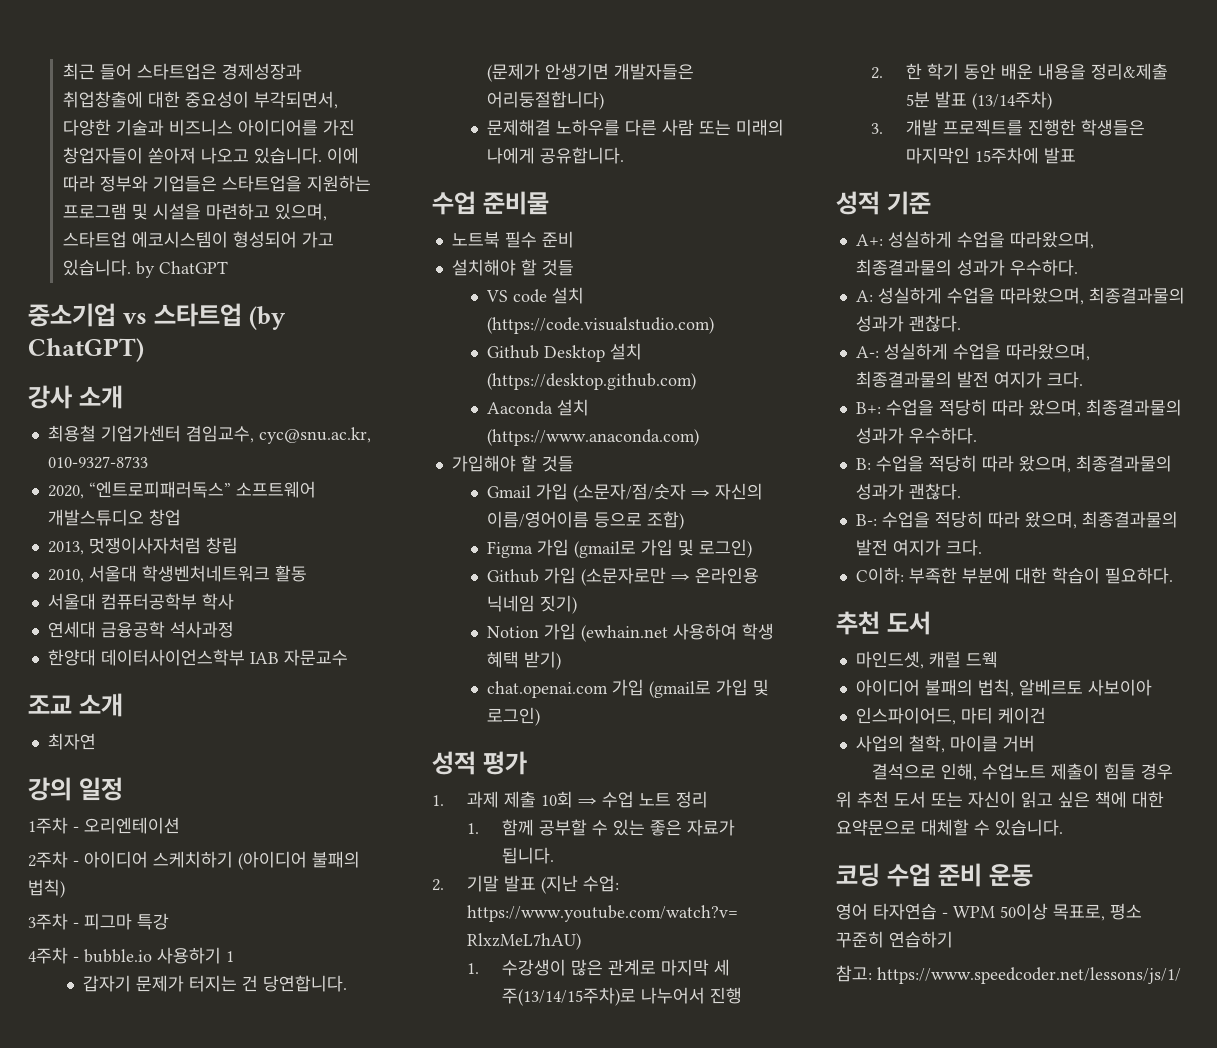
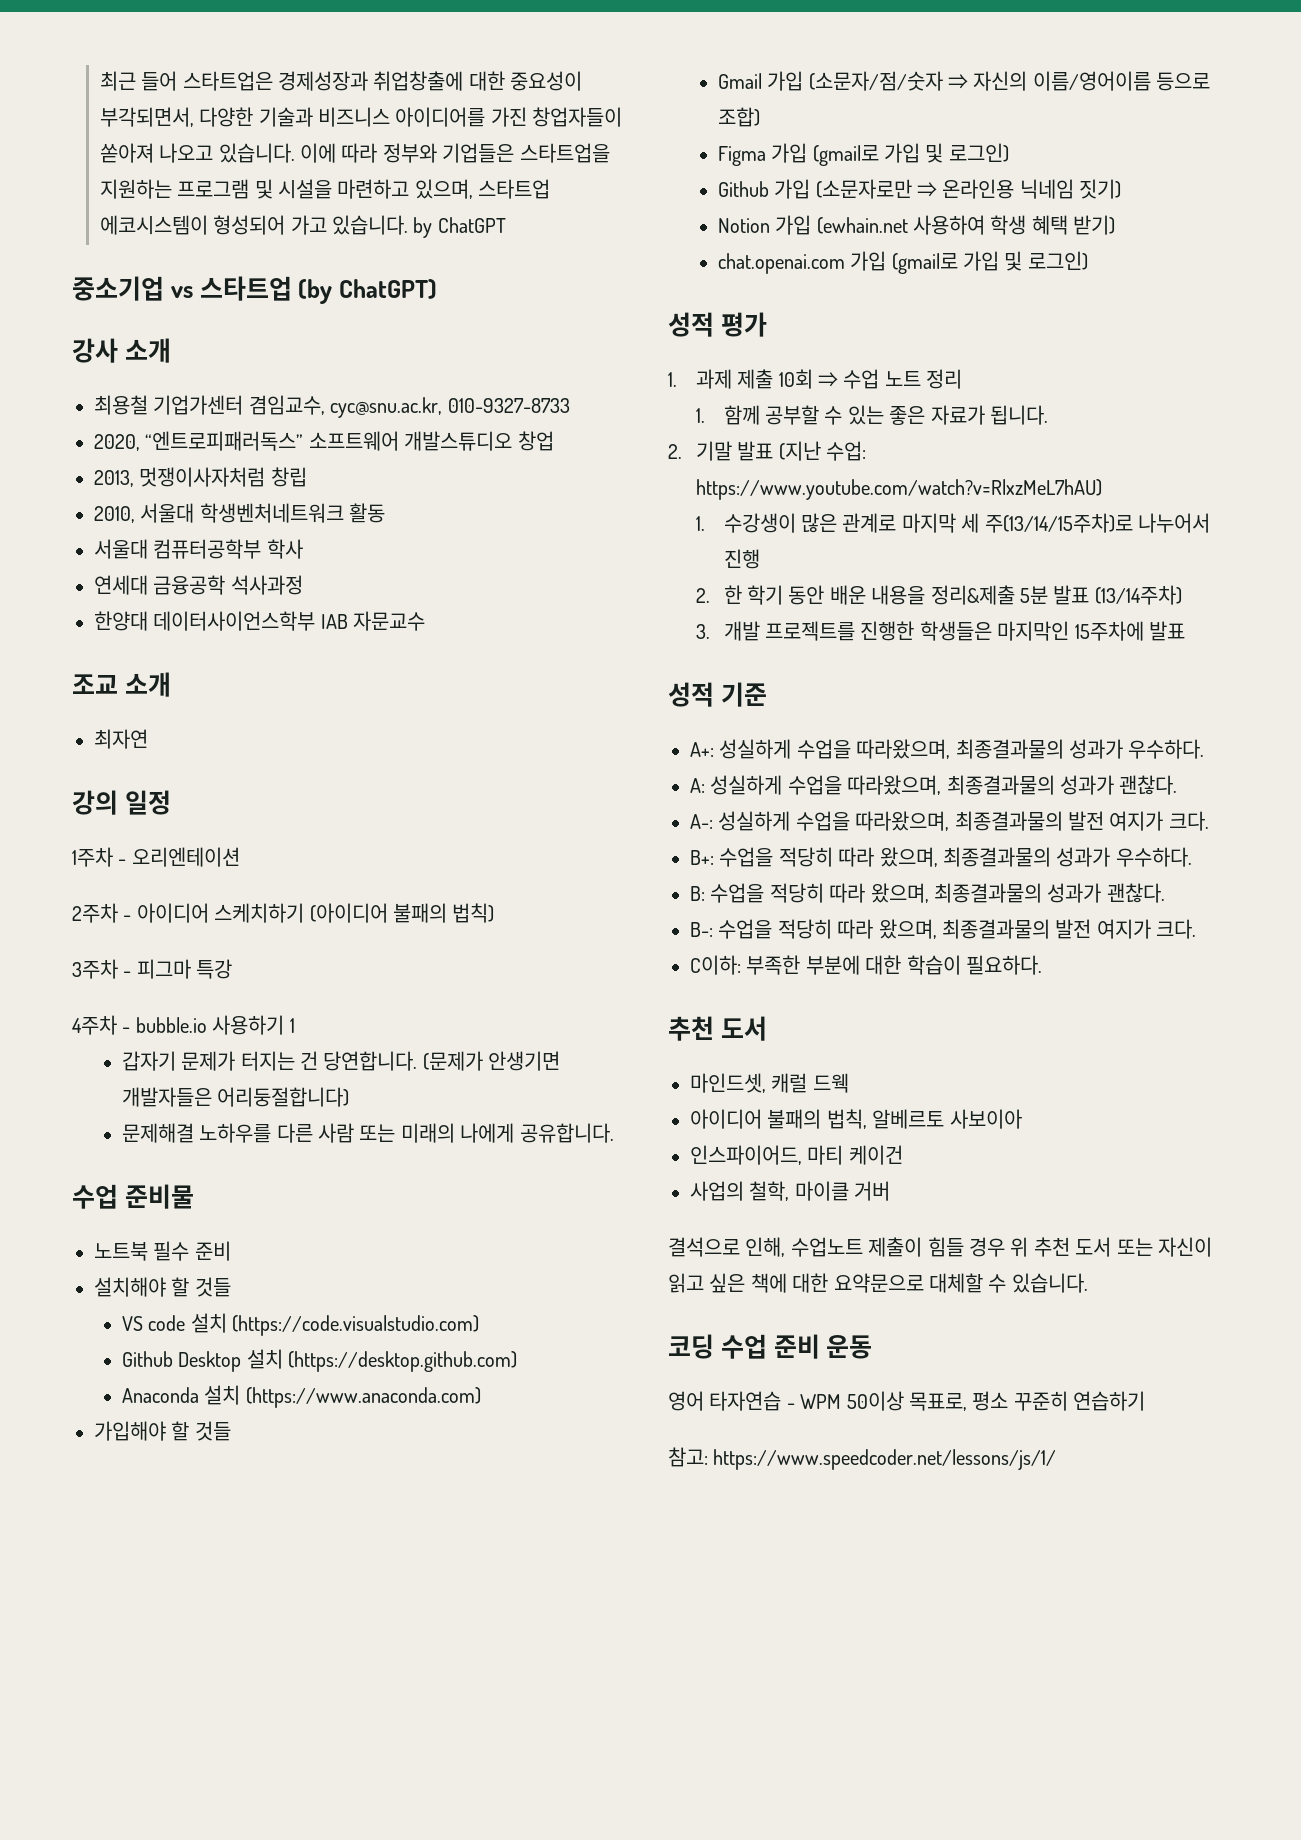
[486,401,553,415] Aaconda -> [121,1387,199,1403] Anaconda

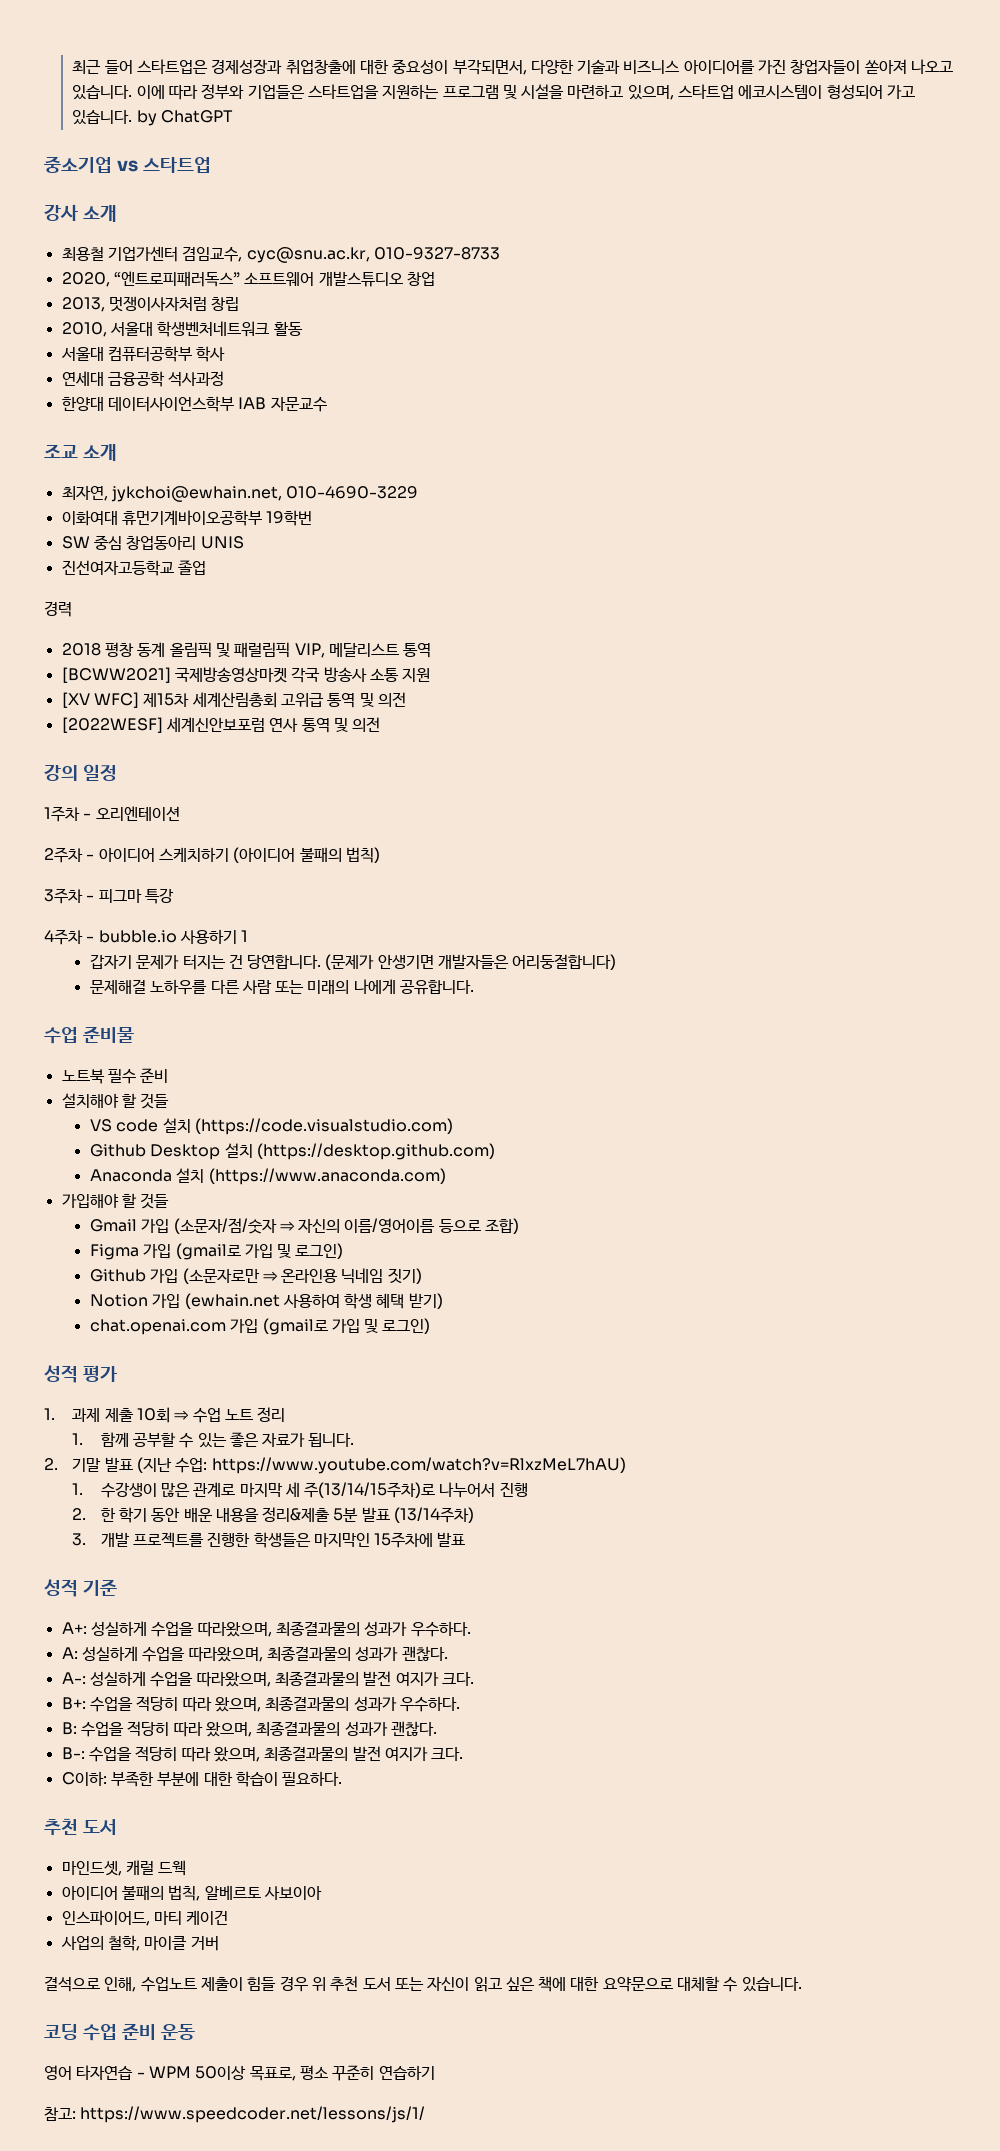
[298,279,437,304] (by ChatGPT) -> (211, 165) none
[94,729,148,749] 최자연 -> [61,486,419,502] [61,510,313,526] [61,535,244,550] [61,560,206,576] [44,601,72,617] [61,642,432,658] [61,667,431,683] [61,692,406,708] [61,717,381,733] 최자연, jykchoi@ewhain.net, 010-4690-3229 // 이화여대 휴먼기계바이오공학부 19학번 // SW 중심 창업동아리 UNIS // 진선여자고등학교 졸업 // 경력 // 2018 평창 동계 올림픽 및 패럴림픽 VIP, 메달리스트 통역 // [BCWW2021] 국제방송영상마켓 각국 방송사 소통 지원 // [XV WFC] 제15차 세계산림총회 고위급 통역 및 의전 // [2022WESF] 세계신안보포럼 연사 통역 및 의전

